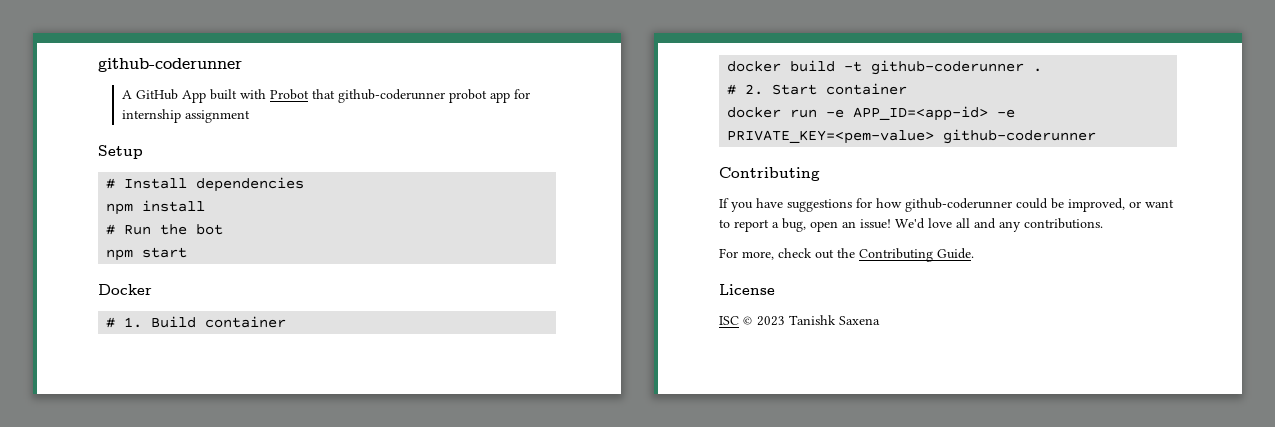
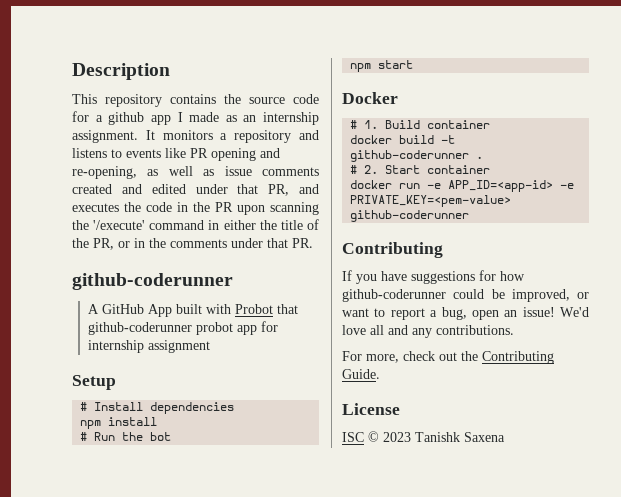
(98, 65) none -> [72,63,170,80] [72,94,319,107] [72,111,319,125] [72,130,319,143] [72,148,280,161] [72,166,319,179] [72,184,319,196] [72,202,319,215] [72,219,319,230] [72,238,313,250] Description // This repository contains the source code for a github app I made as an internship assignment. It monitors a repository and listens to events like PR opening and re-opening, as well as issue comments created and edited under that PR, and executes the code in the PR upon scanning the '/execute' command in either the title of the PR, or in the comments under that PR. //

